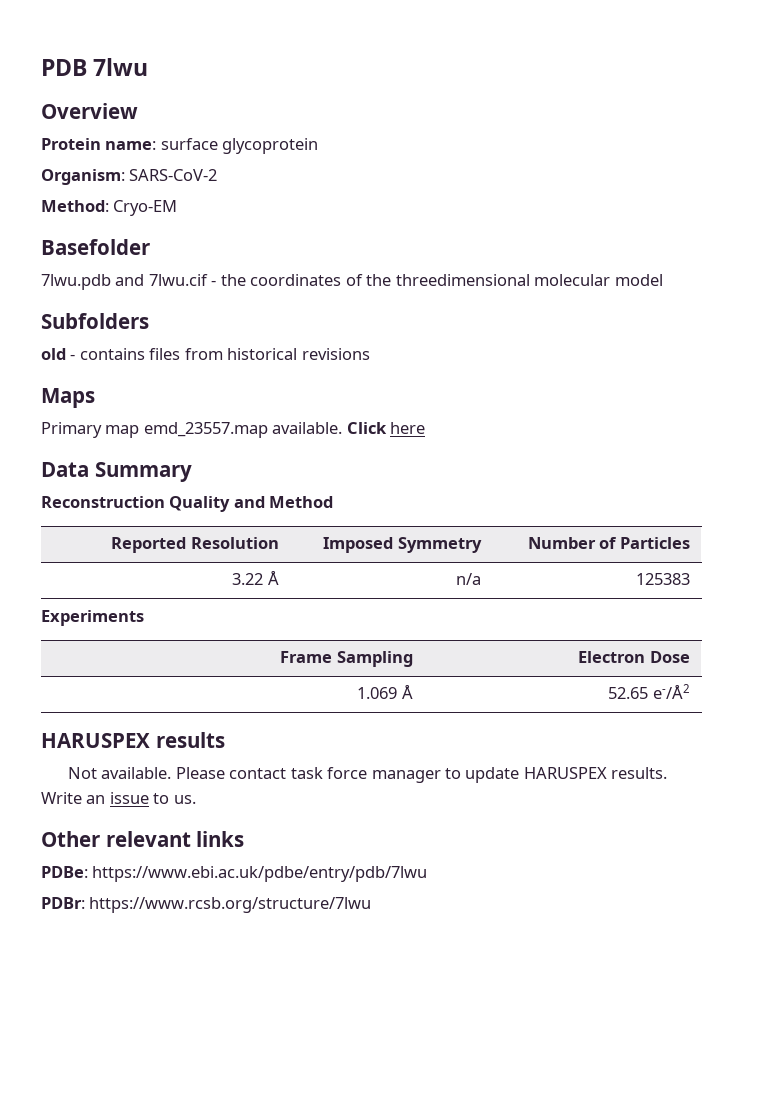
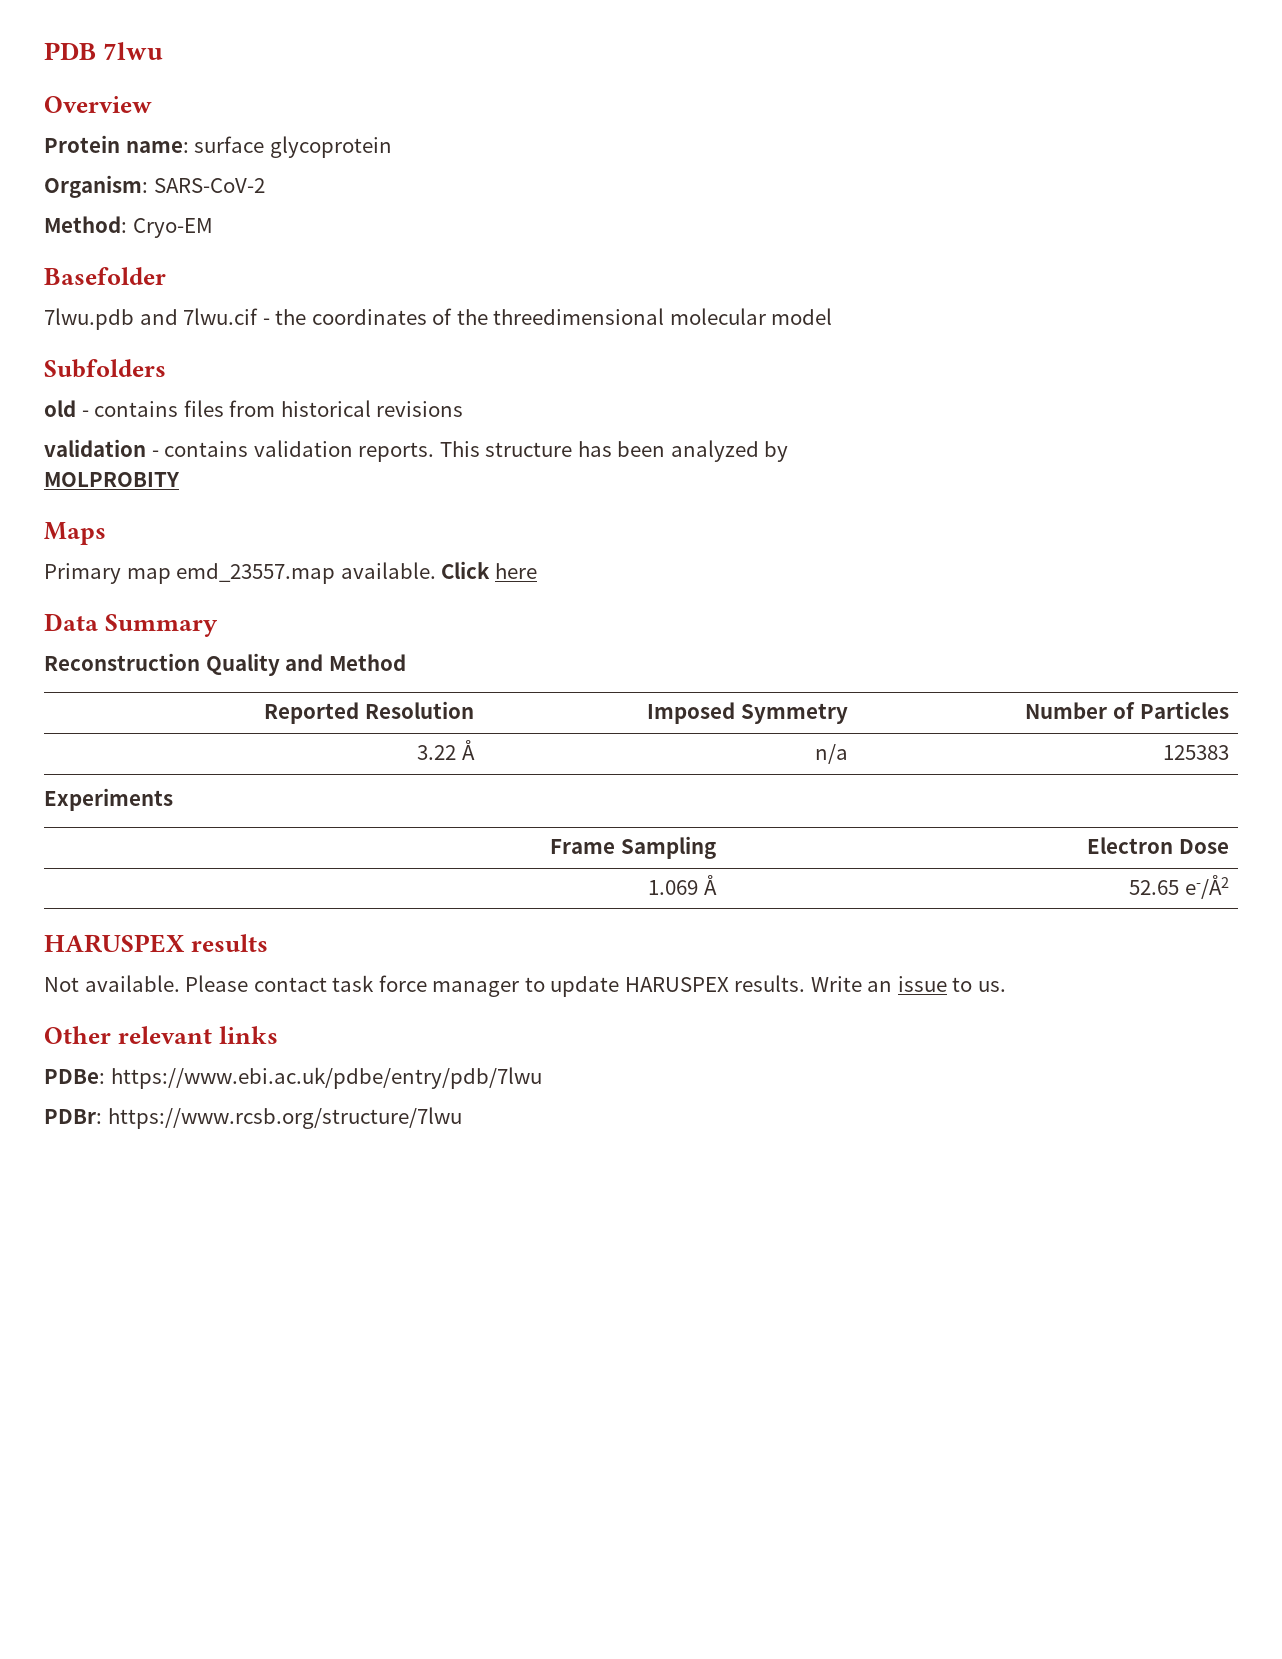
(370, 354) none -> [44,439,789,462] [44,472,180,487] // validation - contains validation reports. This structure has been analyzed by // MOLPROBITY

